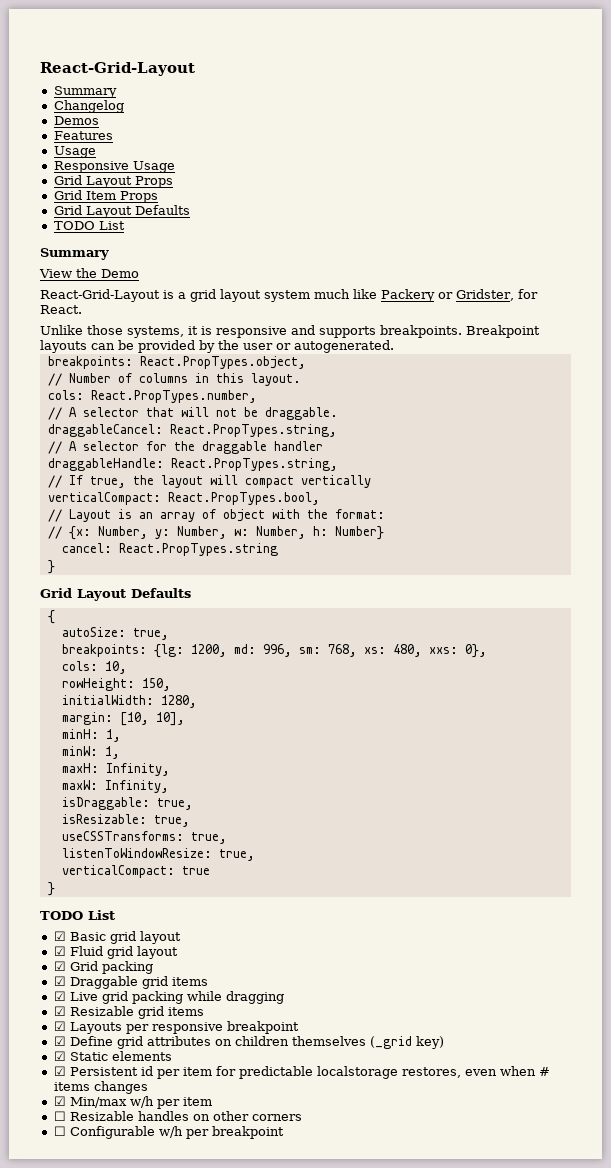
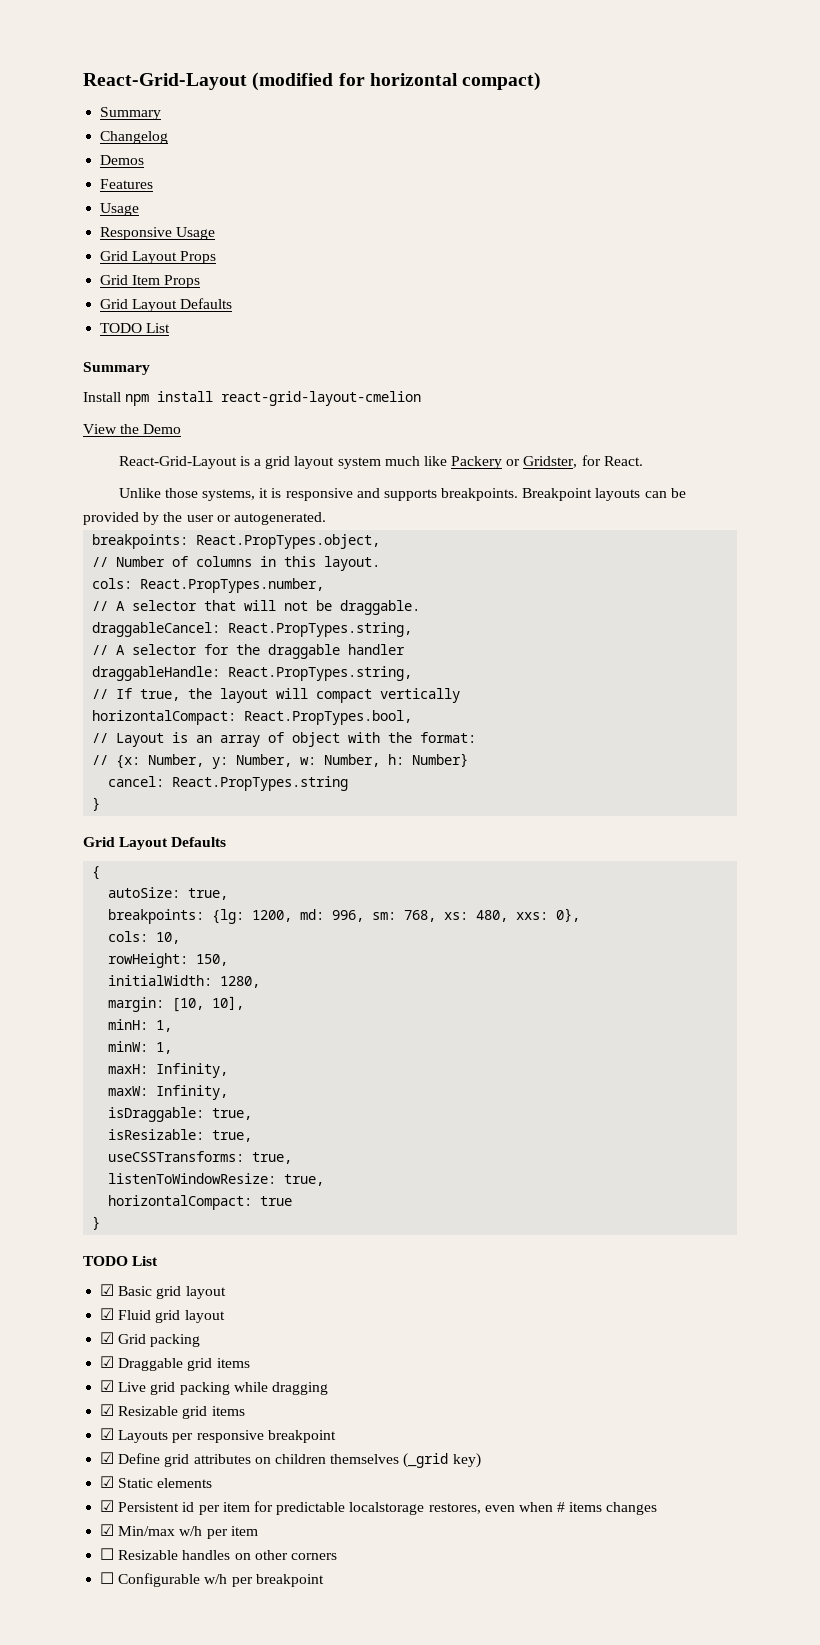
[40,62,195,76] React-Grid-Layout -> [83,72,542,91] React-Grid-Layout (modified for horizontal compact)
(109, 254) none -> [83,391,422,406] // Install npm install react-grid-layout-cmelion
[47,492,161,505] verticalCompact: -> [92,710,237,725] horizontalCompact:
[61,865,175,878] verticalCompact: -> [108,1195,253,1210] horizontalCompact:

